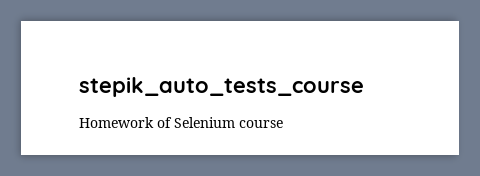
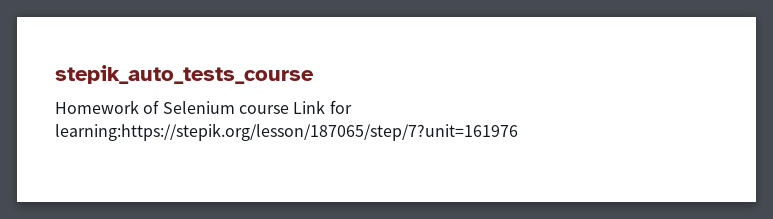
(283, 124) none -> [293,100,352,114] [55,123,518,141] Link for learning:https://stepik.org/lesson/187065/step/7?unit=161976

